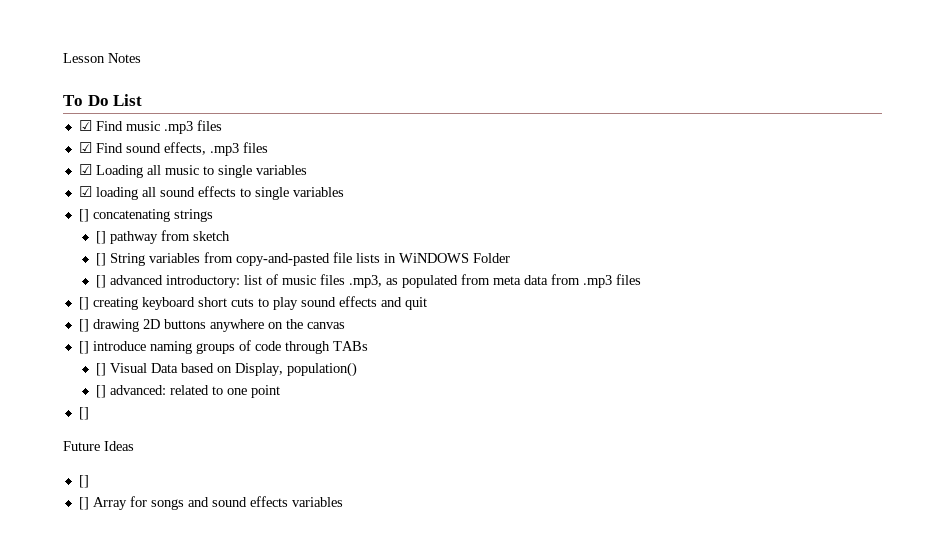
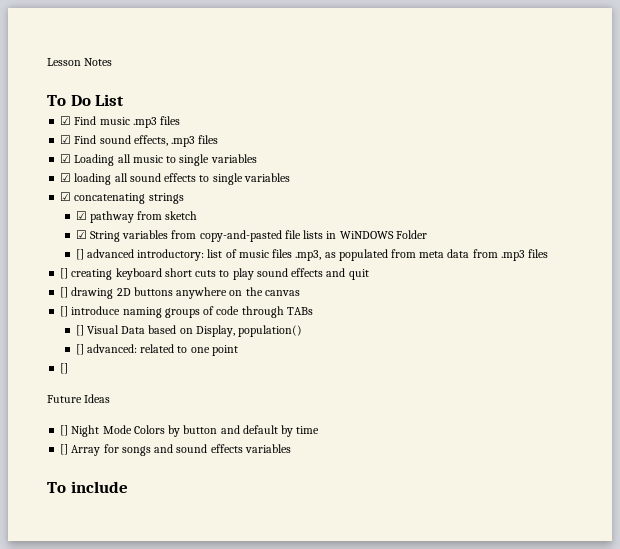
[78,209,89,222] [] -> [60,192,72,201] ☑
[95,231,106,244] [] -> [75,211,87,220] ☑
[95,253,106,266] [] -> [75,230,87,239] ☑
(89, 481) none -> [71,425,320,437] Night Mode Colors by button and default by time
(343, 502) none -> [47,481,128,493] // To include

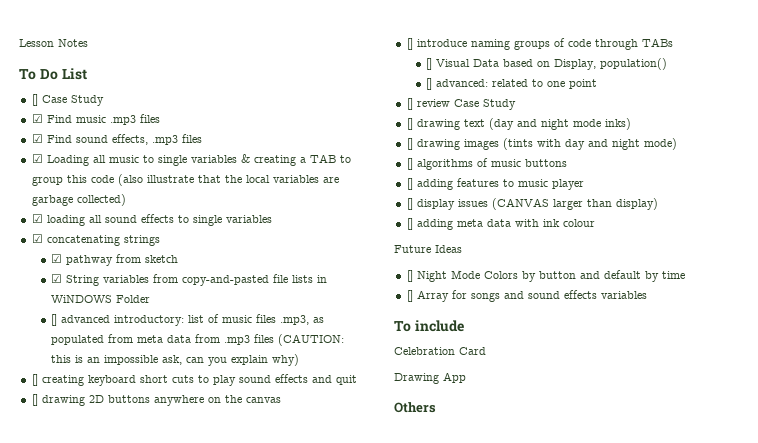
(125, 100) none -> [31,94,104,106] // [] Case Study
(257, 158) none -> [240,154,351,166] [31,174,339,186] [31,194,126,206] & creating a TAB to group this code (also illustrate that the local variables are garbage collected)
(549, 253) none -> [278,334,345,346] [51,354,300,366] (CAUTION: this is an impossible ask, can you explain why)
(69, 368) none -> [416,99,516,110] [406,118,631,130] [406,138,677,150] [406,158,567,170] [406,178,584,190] [406,198,658,210] [406,218,595,230] review Case Study // [] drawing text (day and night mode inks) // [] drawing images (tints with day and night mode) // [] algorithms of music buttons // [] adding features to music player // [] display issues (CANVAS larger than display) // [] adding meta data with ink colour
(128, 487) none -> [394,347,486,355] [394,372,466,384] [394,402,436,413] // Celebration Card // Drawing App // Others

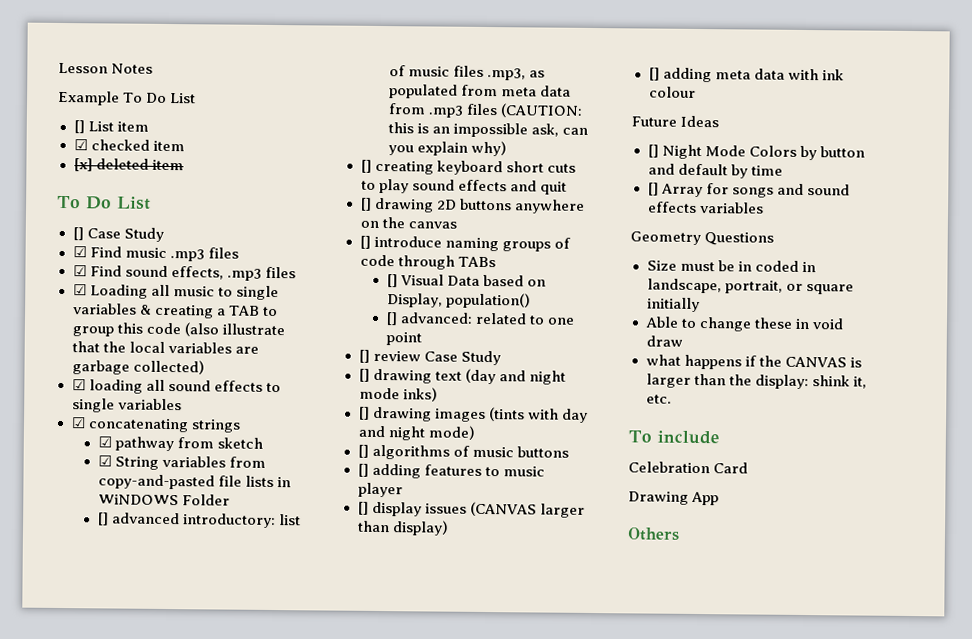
(88, 43) none -> [58,90,197,106] [73,120,149,134] [73,139,185,152] [73,158,184,172] // Example To Do List // [] List item // ☑ checked item // [x] deleted item
(647, 295) none -> [630,231,775,246] [646,260,816,273] [646,278,854,295] [646,297,700,313] [644,316,844,332] [645,335,683,347] [645,354,862,370] [645,373,867,390] [645,394,672,404] // Geometry Questions // Size must be in coded in landscape, portrait, or square initially // Able to change these in void draw // what happens if the CANVAS is larger than the display: shink it, etc.

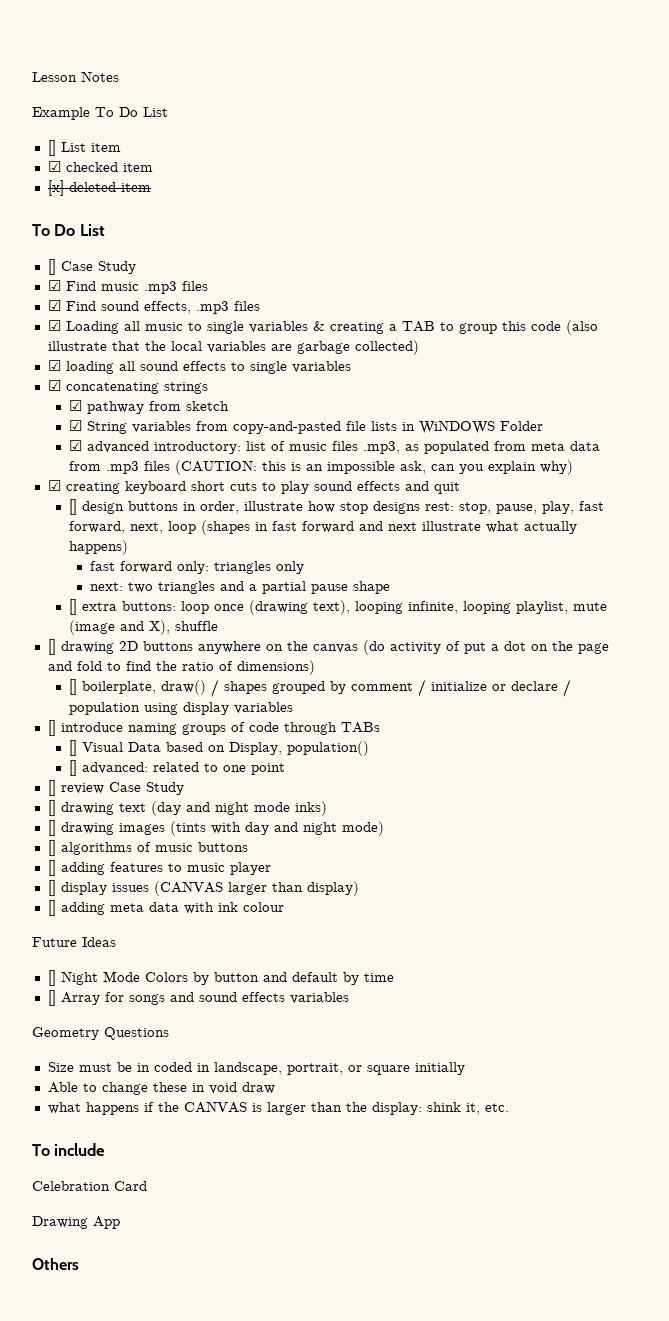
[97,512,109,526] [] -> [69,440,83,451] ☑
[360,159,372,173] [] -> [47,480,61,491] ☑
(567, 188) none -> [69,499,605,515] [69,520,578,535] [69,540,129,555] [90,561,305,574] [90,581,391,594] [69,599,608,615] [69,620,219,635] // [] design buttons in order, illustrate how stop designs rest: stop, pause, play, fast forward, next, loop (shapes in fast forward and next illustrate what actually happens) // fast forward only: triangles only // next: two triangles and a partial pause shape // [] extra buttons: loop once (drawing text), looping infinite, looping playlist, mute (image and X), shuffle
(457, 225) none -> [362,640,609,655] [47,660,315,675] [69,679,572,697] [69,702,294,715] (do activity of put a dot on the page and fold to find the ratio of dimensions) // [] boilerplate, draw() / shapes grouped by comment / initialize or declare / population using display variables

